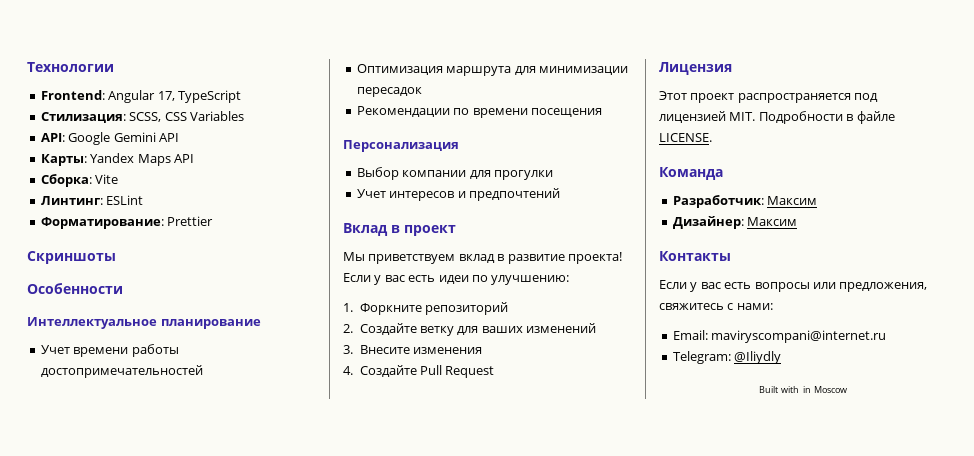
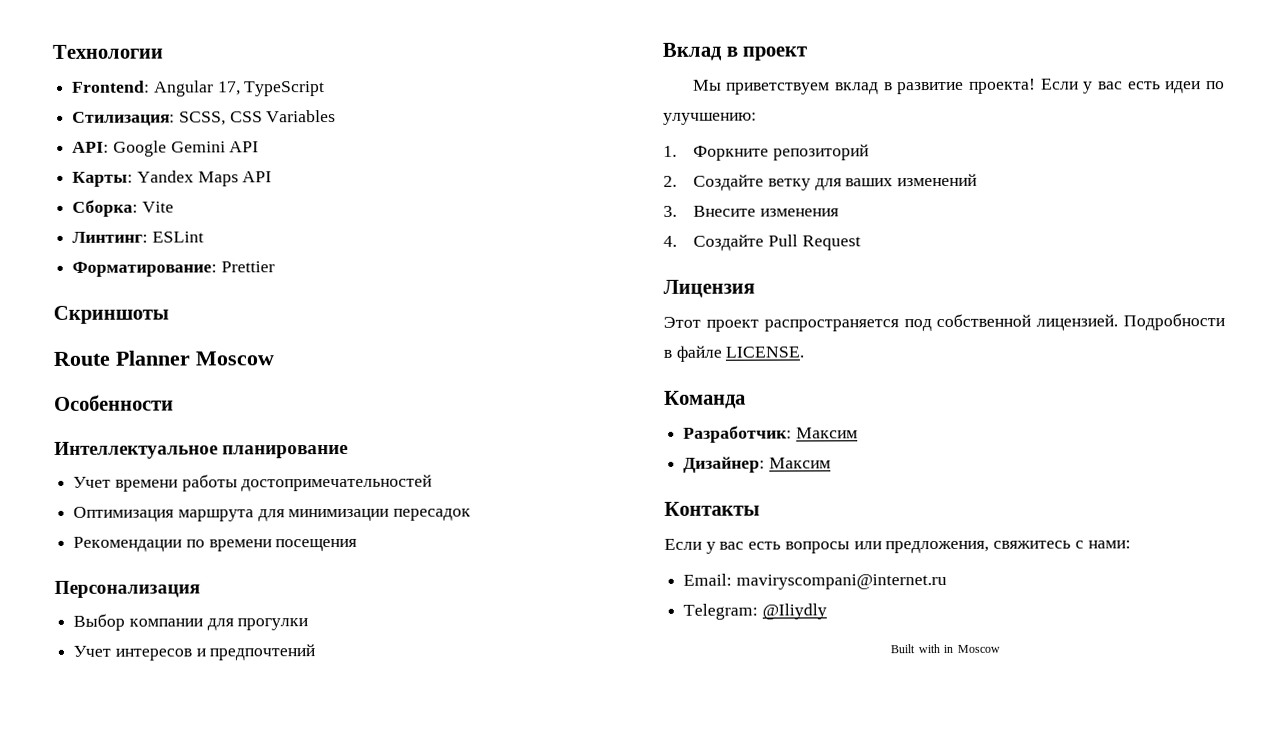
(116, 257) none -> [53,350,274,366] // Route Planner Moscow
[659,111,756,123] лицензией MIT. -> [936,313,1119,331] собственной лицензией.

